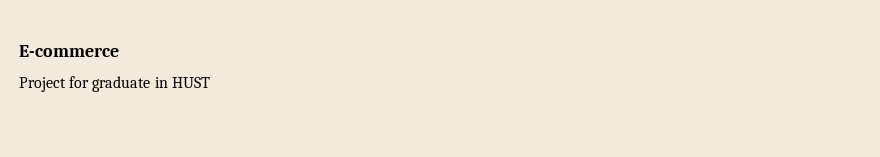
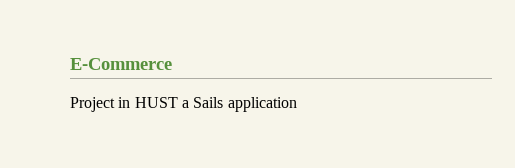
[19,45,119,57] E-commerce -> [70,58,172,70] E-Commerce
[69,76,210,92] for graduate in HUST -> [118,97,297,112] in HUST a Sails application

